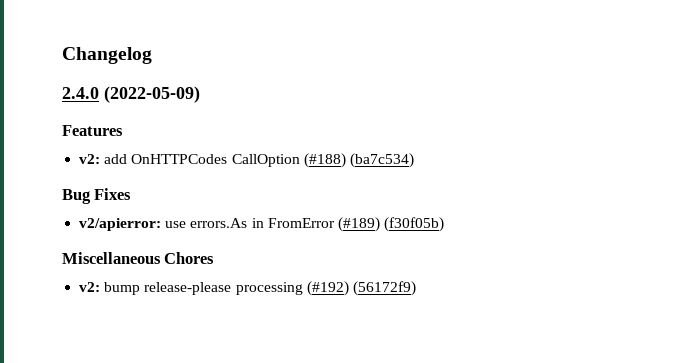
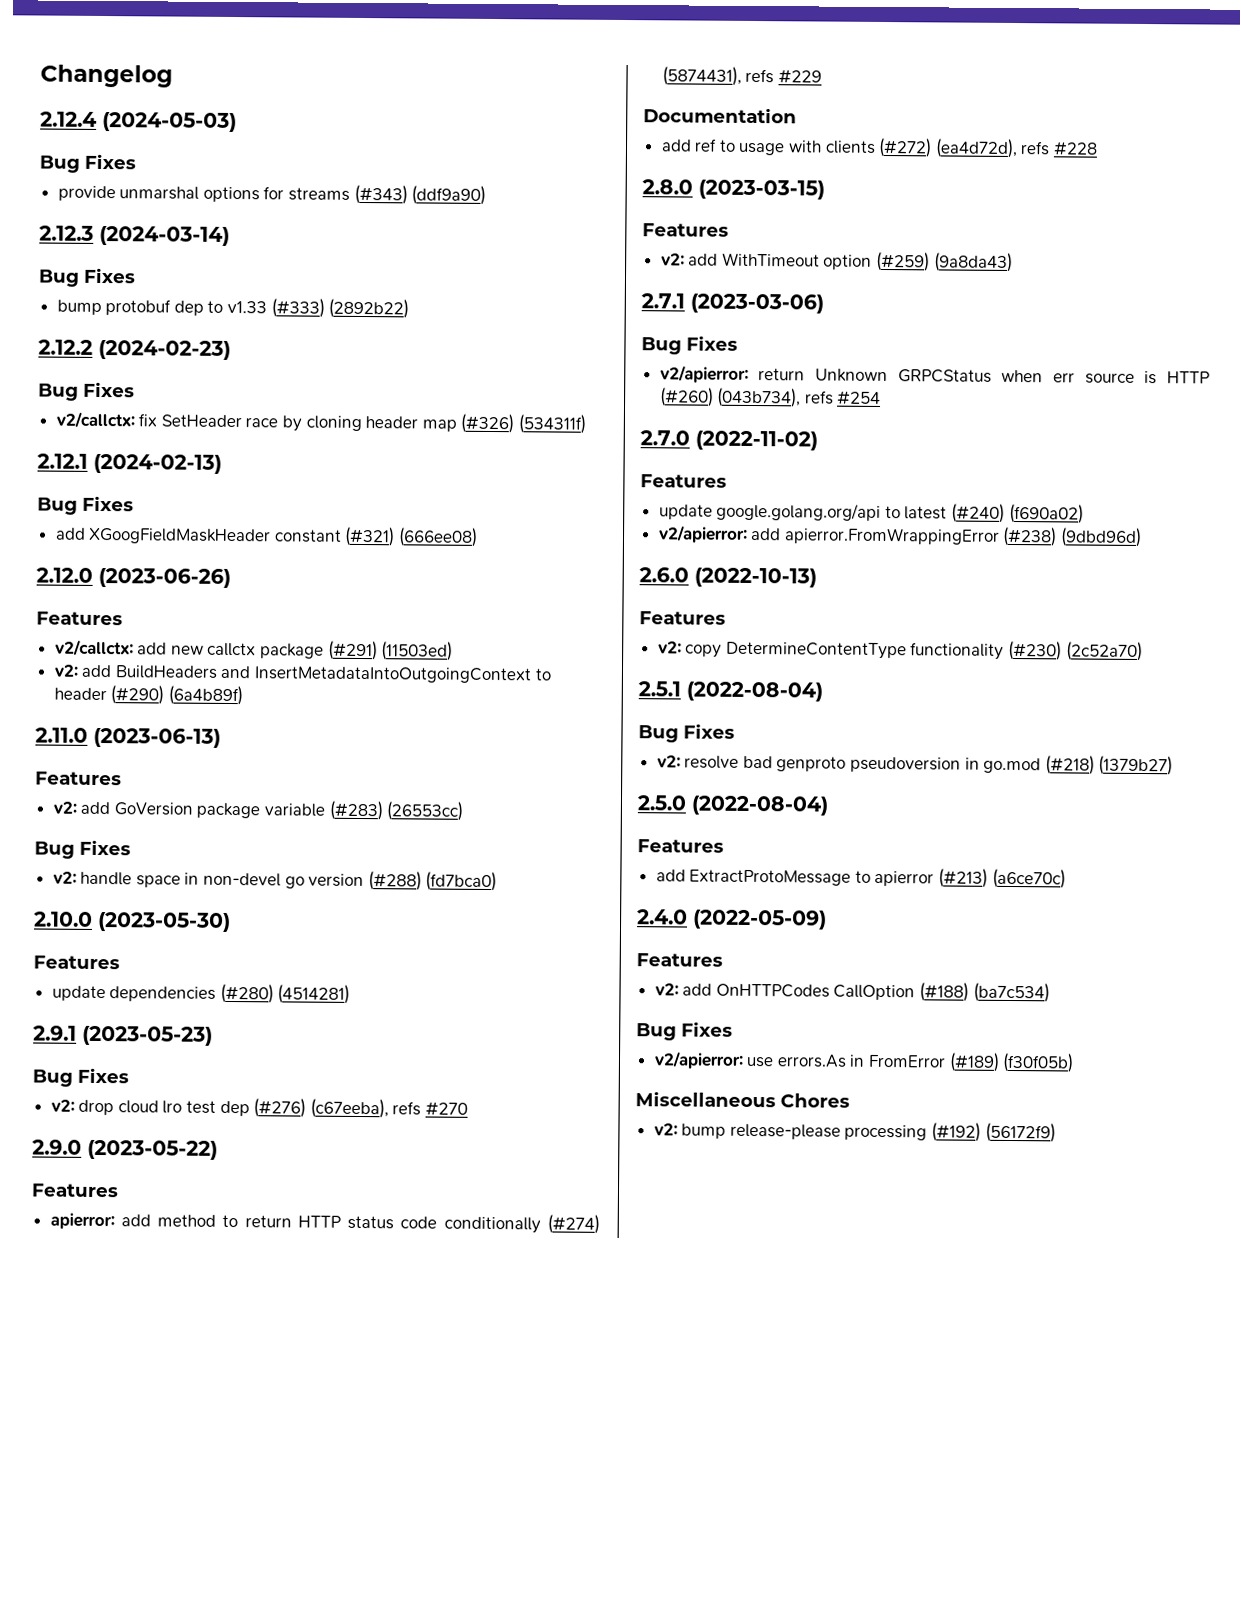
(152, 55) none -> [40,111,237,133] [39,153,136,173] [57,184,487,205] [39,225,230,246] [38,267,136,287] [56,298,410,319] [38,339,231,360] [38,381,135,401] [55,411,587,434] [37,453,222,474] [37,495,134,515] [54,526,479,547] [36,567,231,588] [36,611,123,626] [54,639,454,661] [53,664,552,684] [53,685,243,706] [35,727,221,748] [35,771,122,786] [52,800,464,821] [34,839,131,859] [52,871,498,892] [34,911,231,933] [33,955,120,970] [51,983,351,1004] [33,1025,213,1046] [32,1067,129,1087] [50,1098,469,1119] [32,1139,218,1160] [31,1183,119,1198] [49,1212,600,1234] [661,66,822,86] [643,107,797,124] [660,137,1099,159] [642,179,825,200] [642,223,729,237] [660,251,1013,272] [641,293,824,314] [641,335,738,355] [659,365,1210,385] [659,387,882,408] [640,430,818,451] [640,474,727,488] [658,502,1084,524] [657,525,1143,547] [639,567,817,588] [639,611,726,625] [657,640,1143,662] [638,681,823,702] [638,723,735,743] [656,755,1174,776] [637,795,829,816] [637,839,724,853] [655,868,1066,889] // 2.12.4 (2024-05-03) // Bug Fixes // provide unmarshal options for streams (#343) (ddf9a90) // 2.12.3 (2024-03-14) // Bug Fixes // bump protobuf dep to v1.33 (#333) (2892b22) // 2.12.2 (2024-02-23) // Bug Fixes // v2/callctx: fix SetHeader race by cloning header map (#326) (534311f) // 2.12.1 (2024-02-13) // Bug Fixes // add XGoogFieldMaskHeader constant (#321) (666ee08) // 2.12.0 (2023-06-26) // Features // v2/callctx: add new callctx package (#291) (11503ed) // v2: add BuildHeaders and InsertMetadataIntoOutgoingContext to header (#290) (6a4b89f) // 2.11.0 (2023-06-13) // Features // v2: add GoVersion package variable (#283) (26553cc) // Bug Fixes // v2: handle space in non-devel go version (#288) (fd7bca0) // 2.10.0 (2023-05-30) // Features // update dependencies (#280) (4514281) // 2.9.1 (2023-05-23) // Bug Fixes // v2: drop cloud lro test dep (#276) (c67eeba), refs #270 // 2.9.0 (2023-05-22) // Features // apierror: add method to return HTTP status code conditionally (#274) (5874431), refs #229 // Documentation // add ref to usage with clients (#272) (ea4d72d), refs #228 // 2.8.0 (2023-03-15) // Features // v2: add WithTimeout option (#259) (9a8da43) // 2.7.1 (2023-03-06) // Bug Fixes // v2/apierror: return Unknown GRPCStatus when err source is HTTP (#260) (043b734), refs #254 // 2.7.0 (2022-11-02) // Features // update google.golang.org/api to latest (#240) (f690a02) // v2/apierror: add apierror.FromWrappingError (#238) (9dbd96d) // 2.6.0 (2022-10-13) // Features // v2: copy DetermineContentType functionality (#230) (2c52a70) // 2.5.1 (2022-08-04) // Bug Fixes // v2: resolve bad genproto pseudoversion in go.mod (#218) (1379b27) // 2.5.0 (2022-08-04) // Features // add ExtractProtoMessage to apierror (#213) (a6ce70c)

